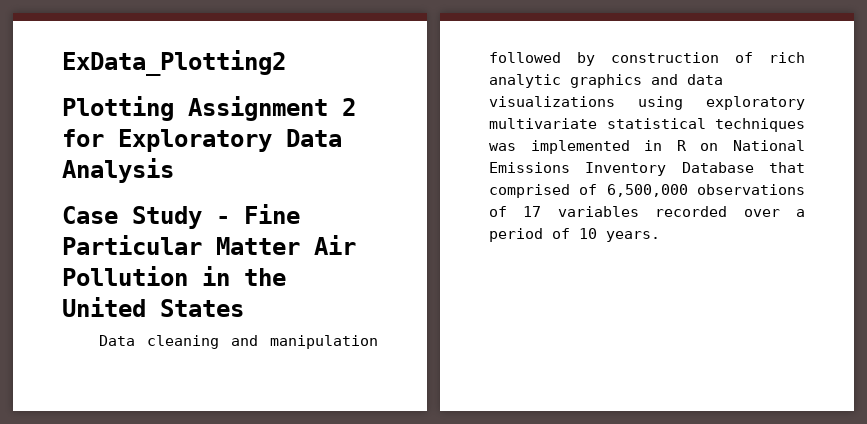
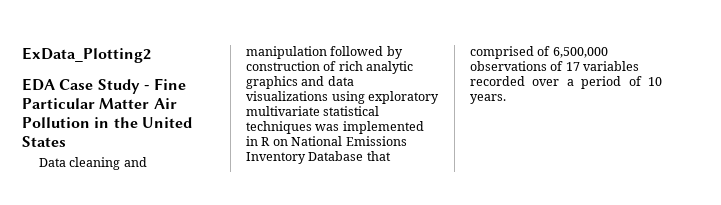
[62,96,356,121] [62,129,342,152] [62,158,174,183] Plotting Assignment 2 for Exploratory Data Analysis // -> [22,78,55,91] EDA

